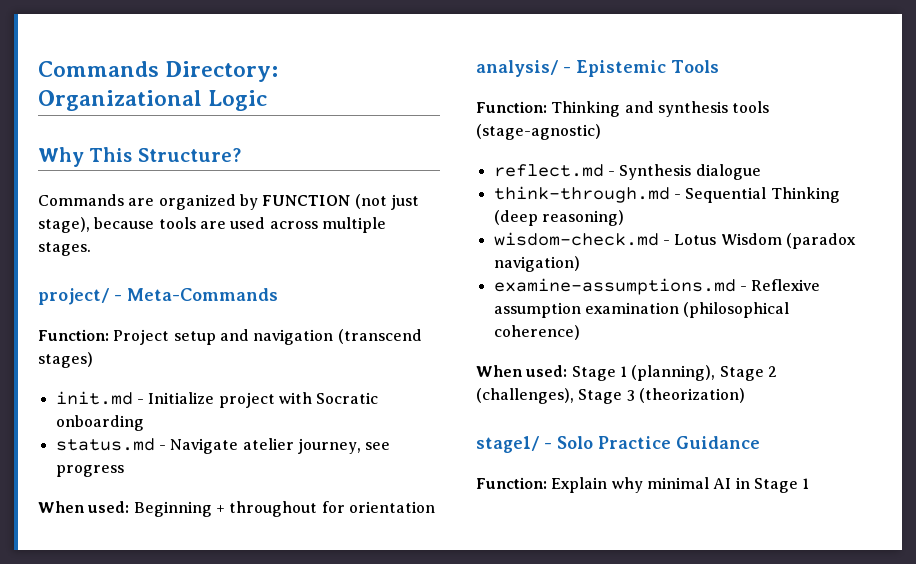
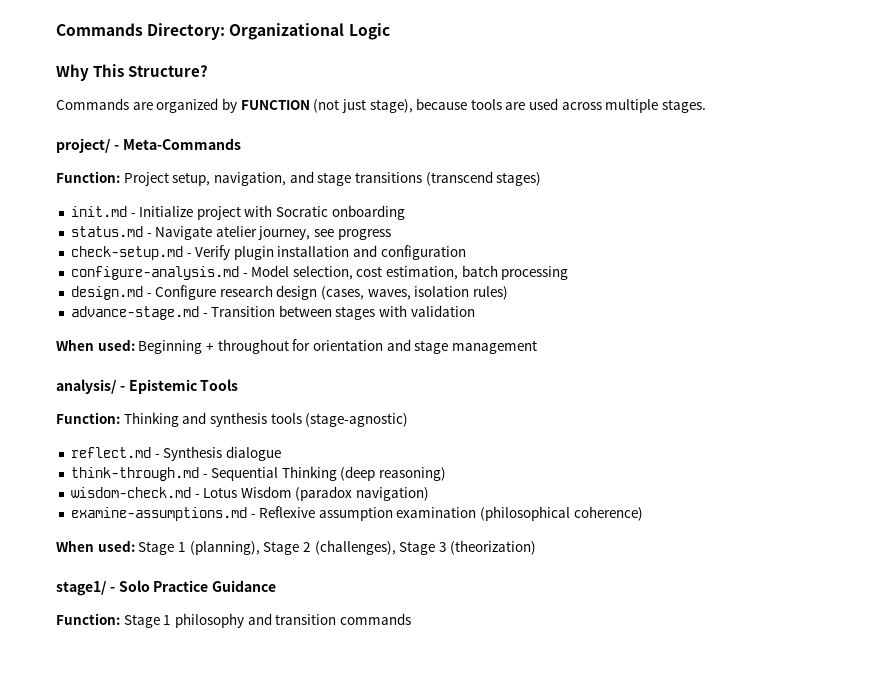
[173,329,334,345] setup and navigation -> [172,171,422,186] setup, navigation, and stage transitions
(124, 471) none -> [70,245,466,260] [70,265,569,280] [70,285,509,300] [70,305,475,320] // check-setup.md - Verify plugin installation and configuration // configure-analysis.md - Model selection, cost estimation, batch processing // design.md - Configure research design (cases, waves, isolation rules) // advance-stage.md - Transition between stages with validation
(435, 507) none -> [386,339,537,354] and stage management
[551,477,810,493] Explain why minimal AI in Stage 1 -> [123,613,411,628] Stage 1 philosophy and transition commands

